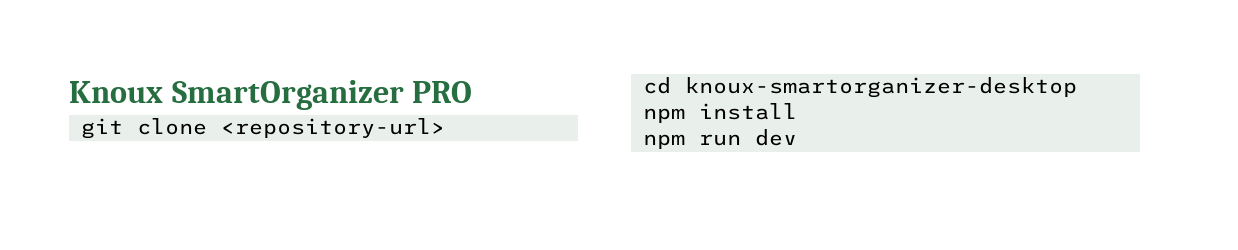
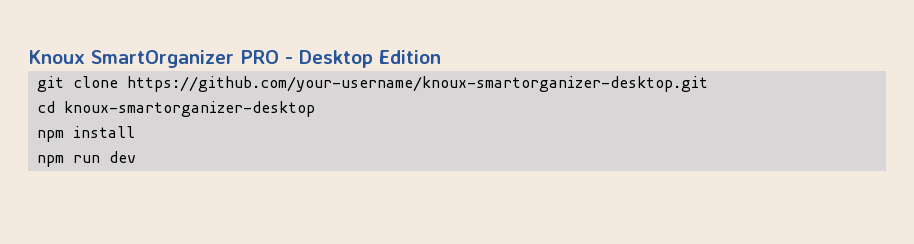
(473, 92) none -> [285,50,441,68] - Desktop Edition
[221,118,446,138] <repository-url> -> [127,76,708,92] https://github.com/your-username/knoux-smartorganizer-desktop.git

